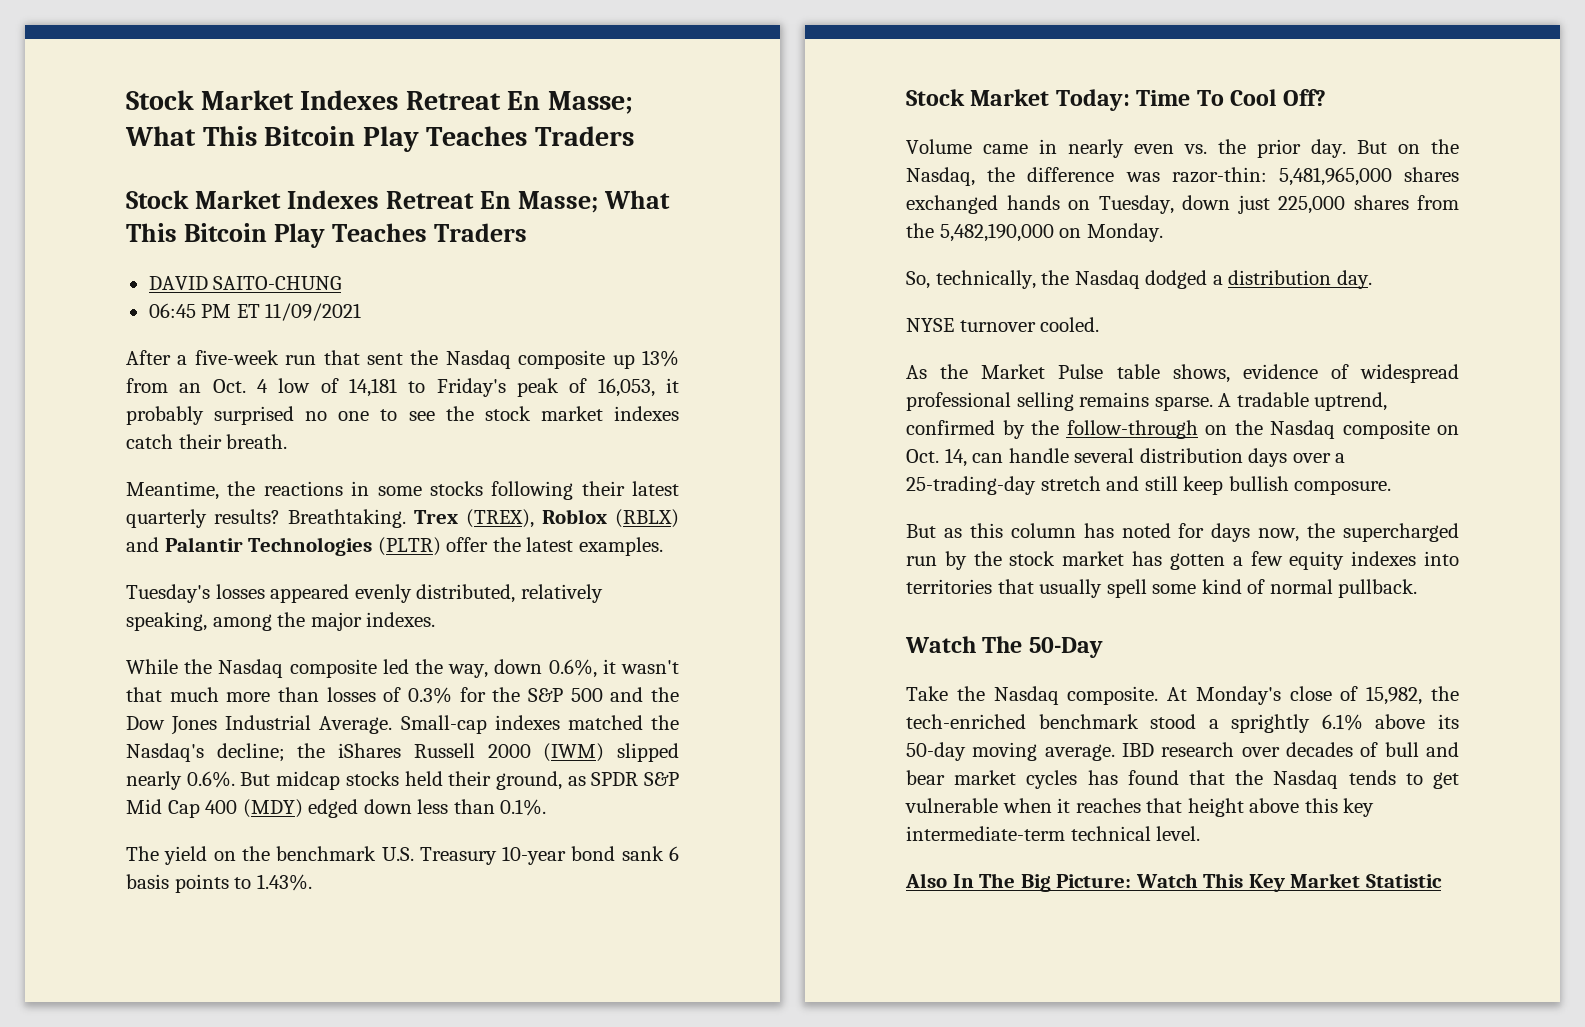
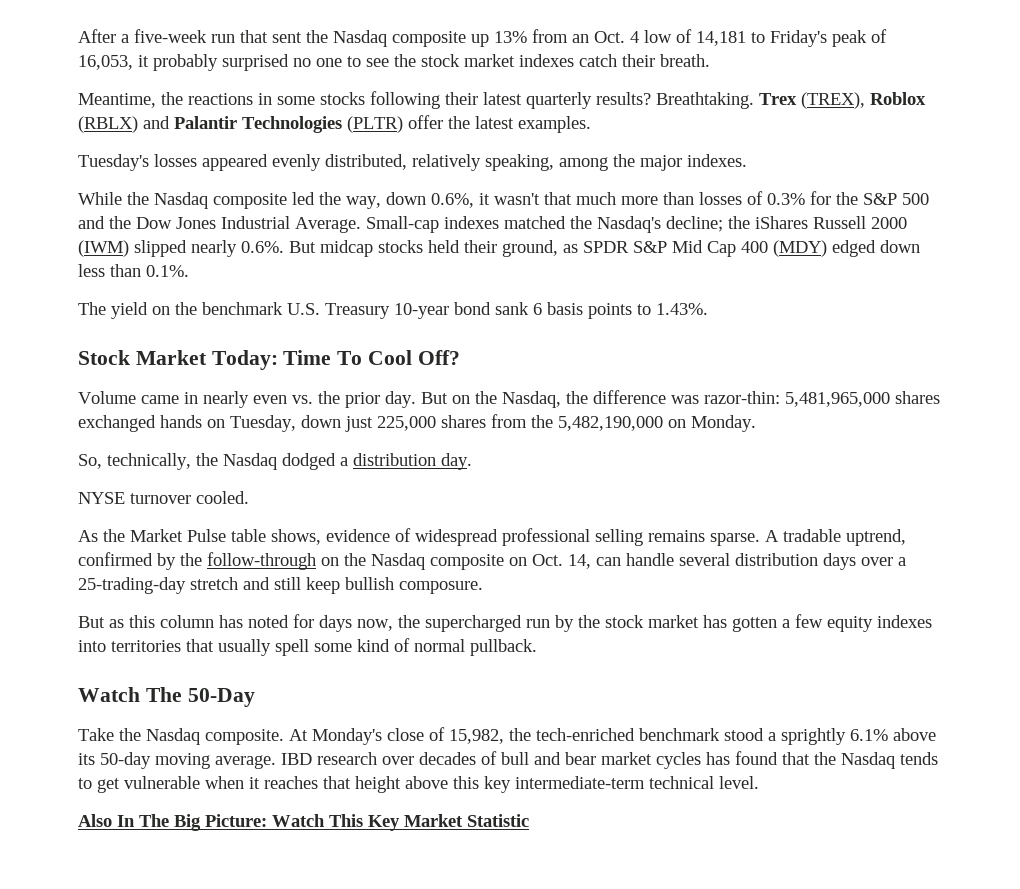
[126,90,633,114] [125,126,634,152] [126,190,671,213] [126,223,528,248] [148,276,342,290] [148,303,362,321] Stock Market Indexes Retreat En Masse; What This Bitcoin Play Teaches Traders // Stock Market Indexes Retreat En Masse; What This Bitcoin Play Teaches Traders // DAVID SAITO-CHUNG // 06:45 PM ET 11/09/2021 // -> (78, 36) none

